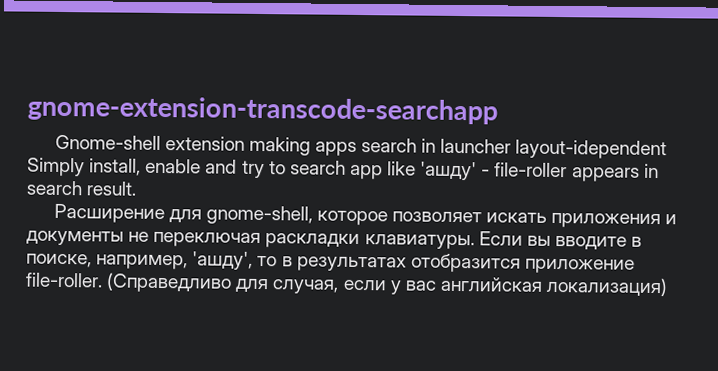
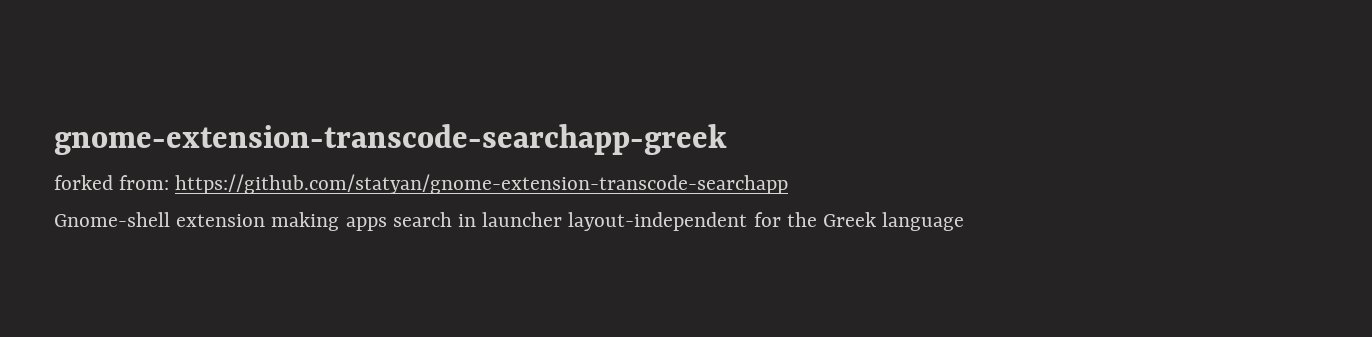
[27,95,498,125] gnome-extension-transcode-searchapp -> [54,124,727,155] [54,174,789,194] gnome-extension-transcode-searchapp-greek // forked from: https://github.com/statyan/gnome-extension-transcode-searchapp
[515,139,668,160] [27,157,659,182] [26,180,138,196] [53,203,678,229] [26,230,643,250] [26,251,635,274] [25,272,669,297] layout-idependent Simply install, enable and try to search app like 'ашду' - file-roller appears in search result. // Расширение для gnome-shell, которое позволяет искать приложения и документы не переключая раскладки клавиатуры. Если вы вводите в поиске, например, 'ашду', то в результатах отобразится приложение file-roller. (Справедливо для случая, если у вас английская локализация) -> [568,212,965,231] layout-independent for the Greek language

